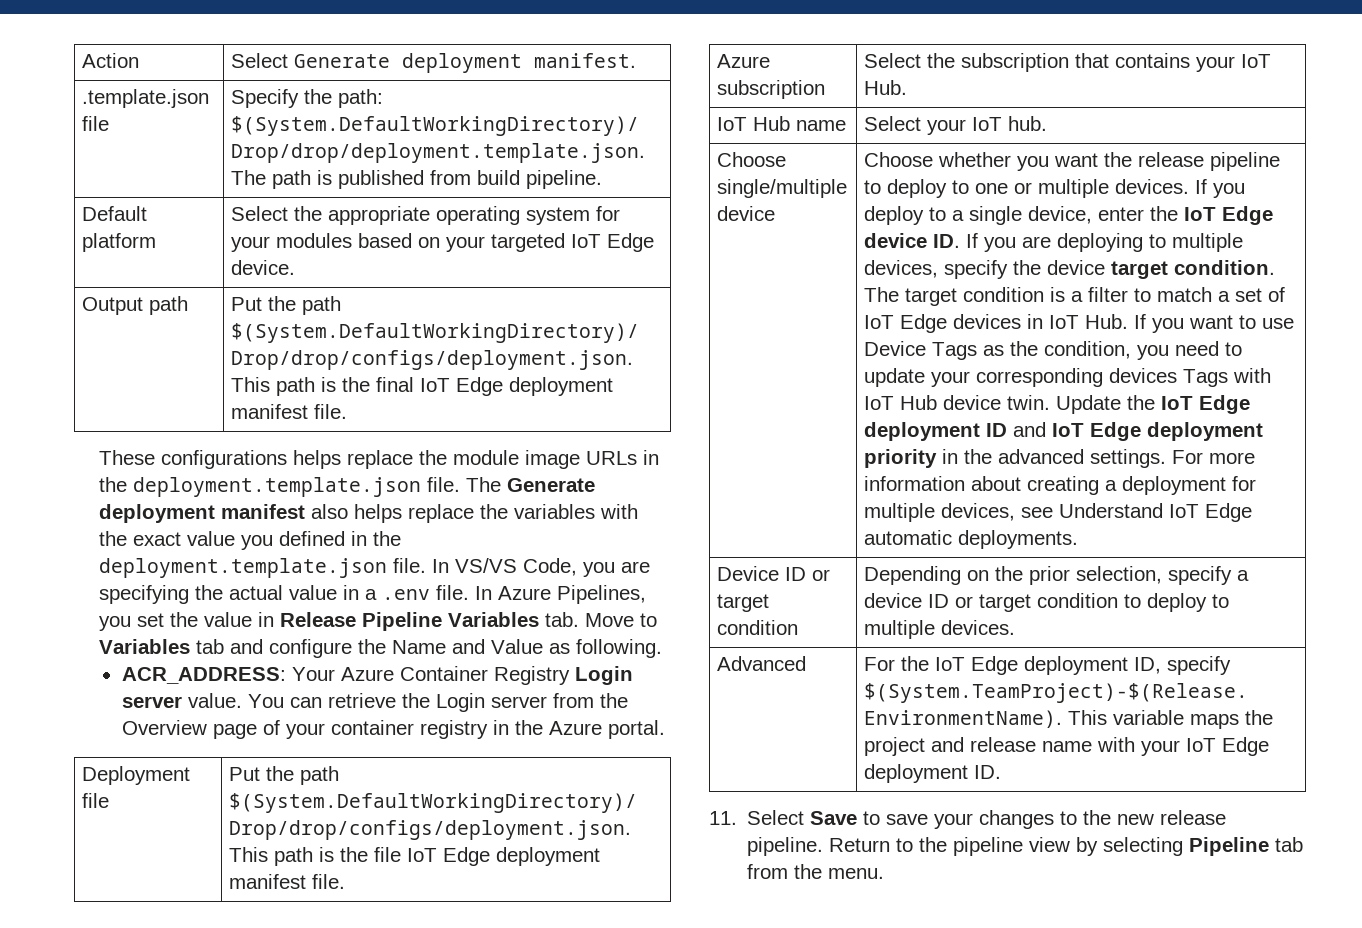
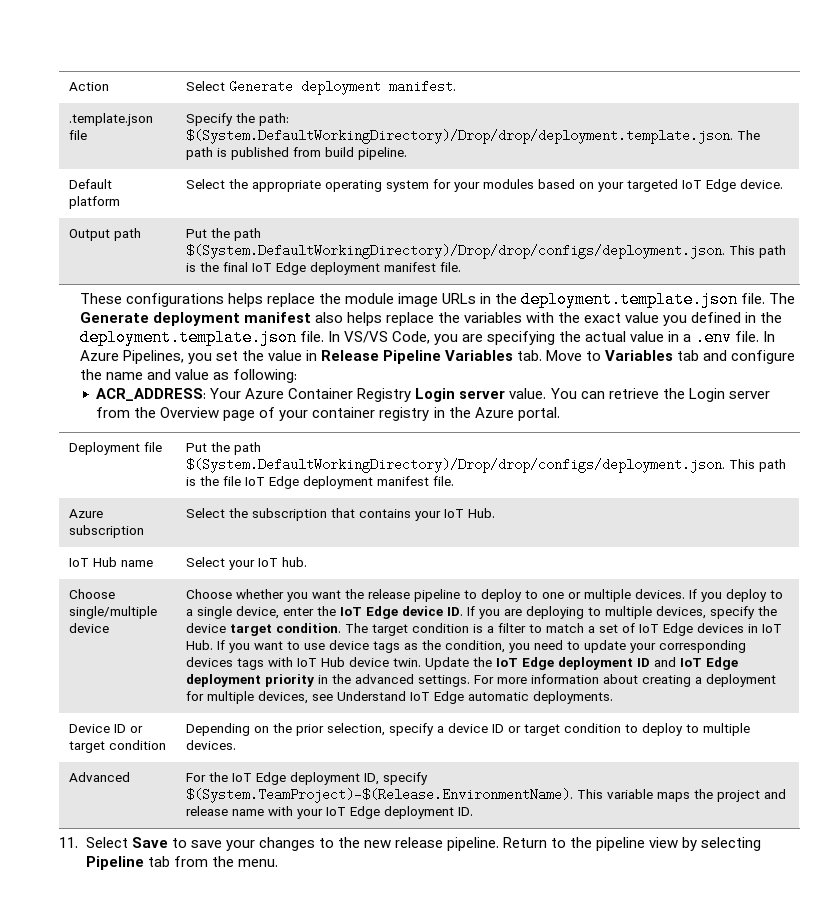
[392,639,663,658] Name and Value as following. -> [105,369,297,383] name and value as following:
[864,341,978,360] Device Tags -> [329,640,401,653] device tags
[1183,369,1229,387] Tags -> [237,658,265,670] tags

